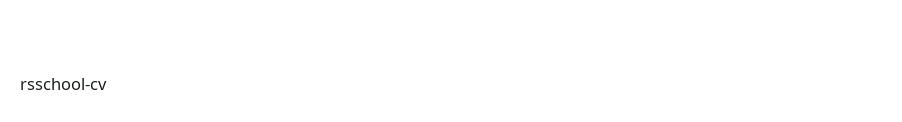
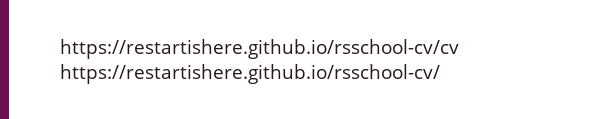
[20,78,107,90] rsschool-cv -> [60,39,459,59] [60,64,440,84] https://restartishere.github.io/rsschool-cv/cv https://restartishere.github.io/rsschool-cv/

